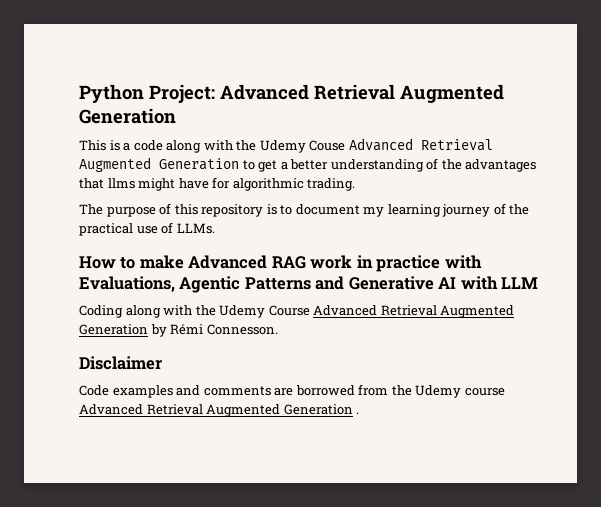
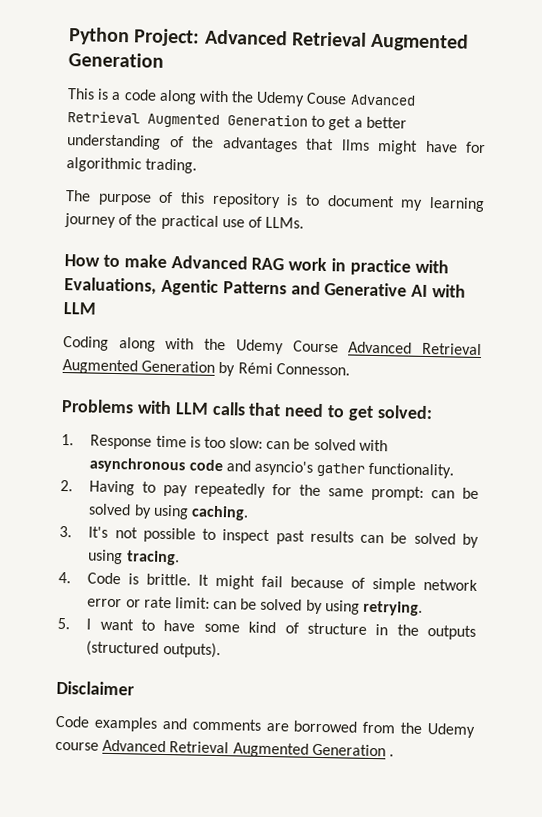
(278, 329) none -> [61,398,433,421] [61,433,388,452] [89,457,455,479] [60,479,479,501] [88,503,249,521] [59,525,479,549] [87,549,180,566] [58,571,478,593] [87,596,423,616] [57,617,477,640] [86,640,221,659] // Problems with LLM calls that need to get solved: // 1. Response time is too slow: can be solved with asynchronous code and asyncio's gather functionality. // 2. Having to pay repeatedly for the same prompt: can be solved by using caching. // 3. It's not possible to inspect past results can be solved by using tracing. // 4. Code is brittle. It might fail because of simple network error or rate limit: can be solved by using retrying. // 5. I want to have some kind of structure in the outputs (structured outputs).

